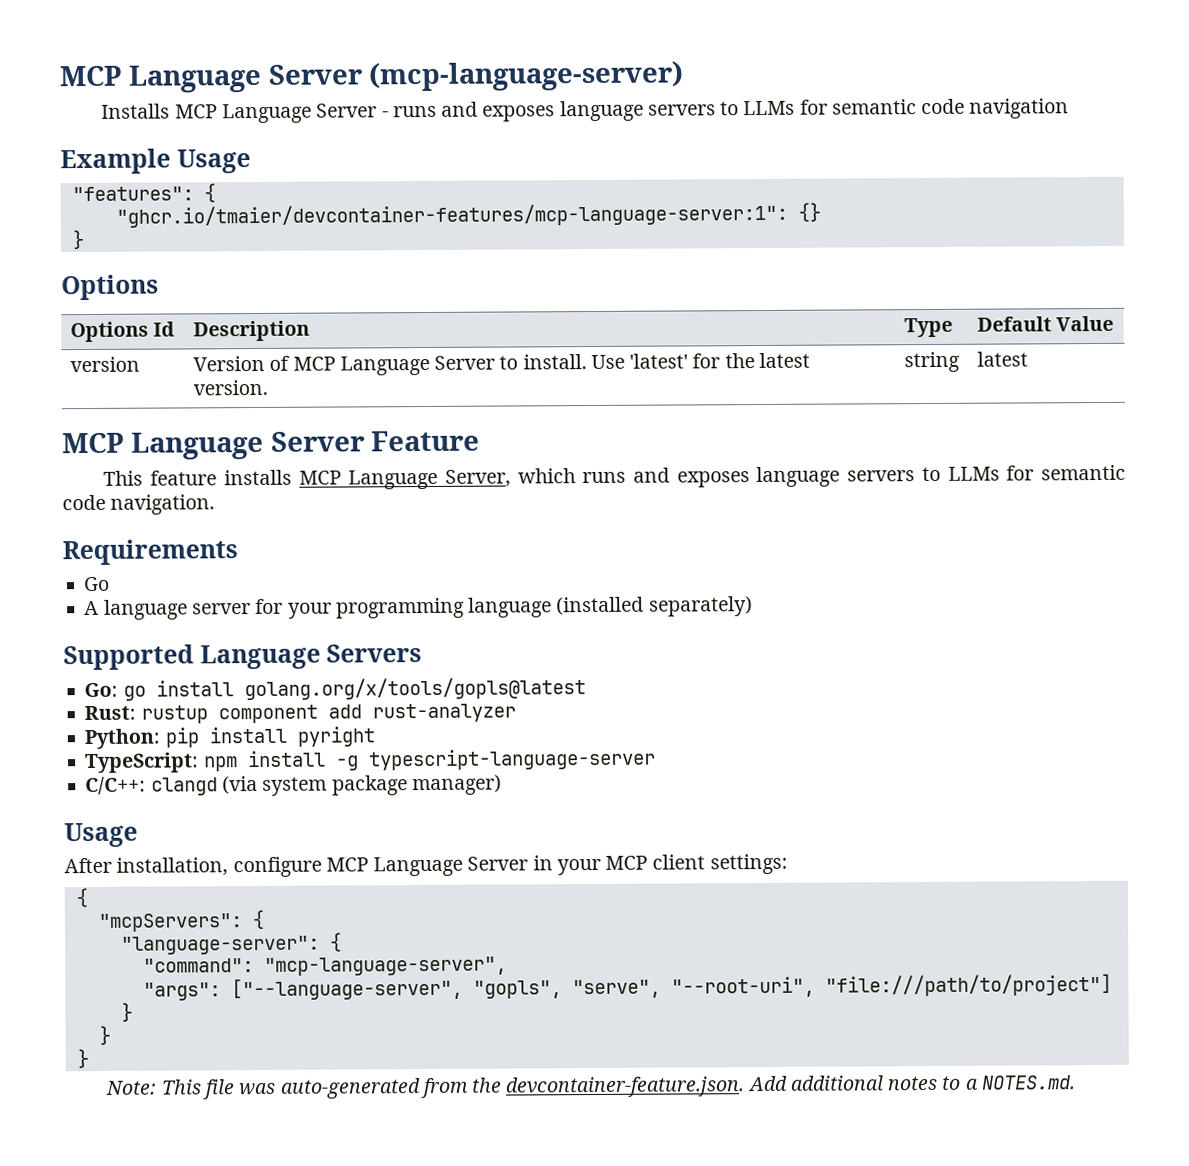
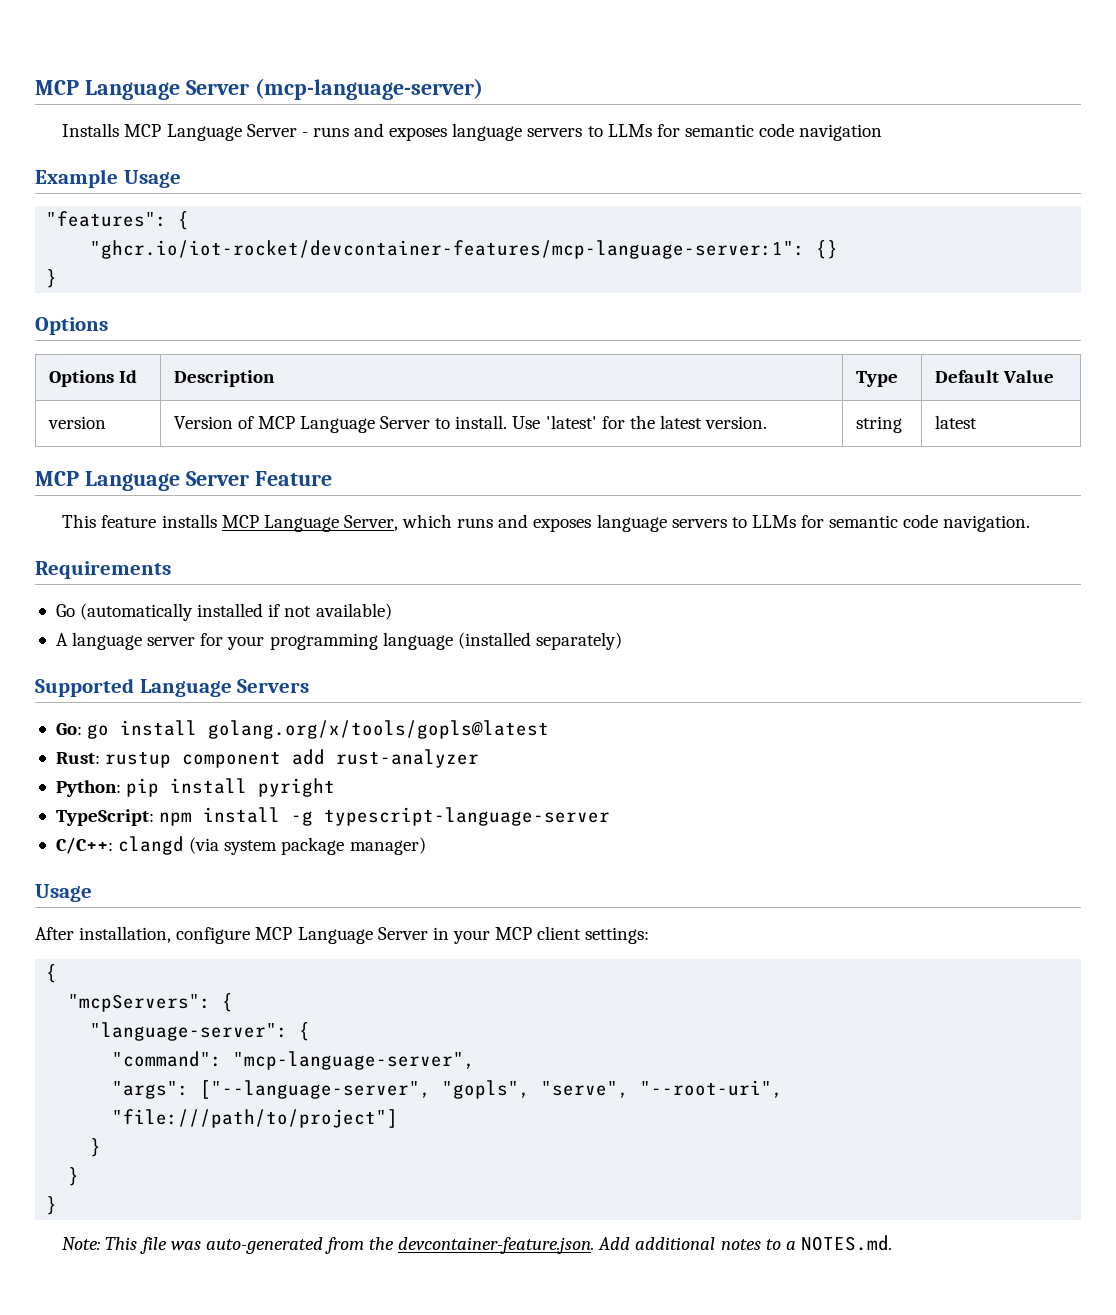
[115,202,788,228] "ghcr.io/tmaier/devcontainer-features/mcp-language-server:1": -> [90,240,806,259] "ghcr.io/iot-rocket/devcontainer-features/mcp-language-server:1":
(111, 584) none -> [80,603,392,621] (automatically installed if not available)

